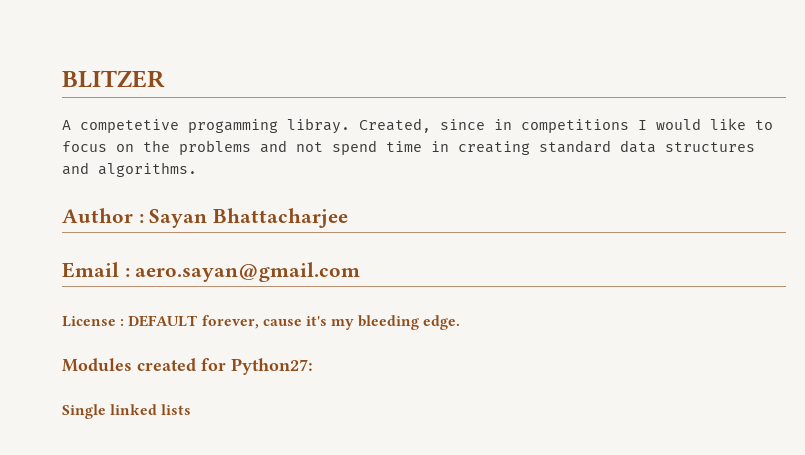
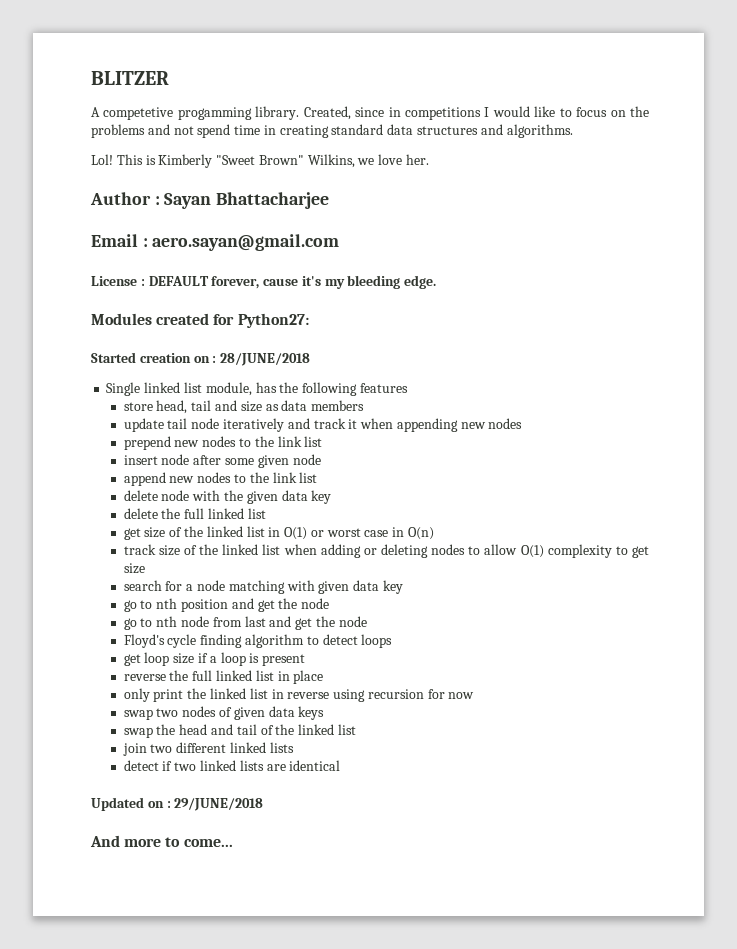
[287,118,350,134] libray. -> [255,106,300,120] library.
(197, 169) none -> [91,154,430,168] // Lol! This is Kimberly "Sweet Brown" Wilkins, we love her.
[62,404,192,419] Single linked lists -> [91,352,311,366] [106,382,408,396] [123,400,365,414] [123,418,523,432] [123,436,323,450] [123,454,321,468] [123,472,318,486] [123,490,332,504] [123,508,266,519] [123,526,435,540] [123,544,649,558] [123,563,145,574] [123,580,403,594] [123,598,330,612] [123,616,367,630] [123,634,393,648] [123,652,306,666] [123,670,324,684] [123,688,475,702] [123,706,325,720] [123,724,356,738] [122,742,294,756] [123,760,341,771] [91,797,264,811] [90,835,233,847] Started creation on : 28/JUNE/2018 // Single linked list module, has the following features // store head, tail and size as data members // update tail node iteratively and track it when appending new nodes // prepend new nodes to the link list // insert node after some given node // append new nodes to the link list // delete node with the given data key // delete the full linked list // get size of the linked list in O(1) or worst case in O(n) // track size of the linked list when adding or deleting nodes to allow O(1) complexity to get size // search for a node matching with given data key // go to nth position and get the node // go to nth node from last and get the node // Floyd's cycle finding algorithm to detect loops // get loop size if a loop is present // reverse the full linked list in place // only print the linked list in reverse using recursion for now // swap two nodes of given data keys // swap the head and tail of the linked list // join two different linked lists // detect if two linked lists are identical // Updated on : 29/JUNE/2018 // And more to come...

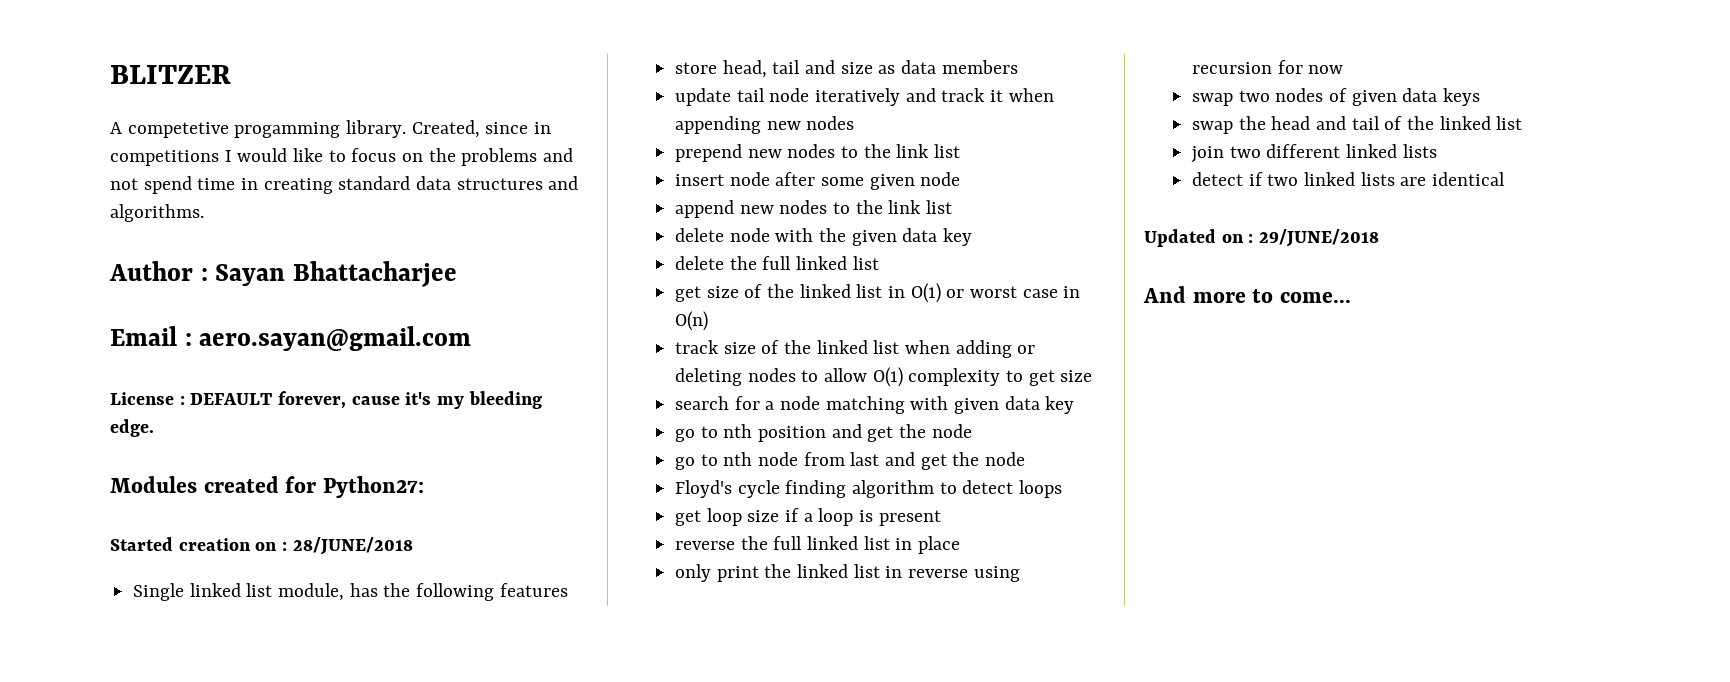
[91,154,430,168] // Lol! This is Kimberly "Sweet Brown" Wilkins, we love her. -> (204, 213) none

